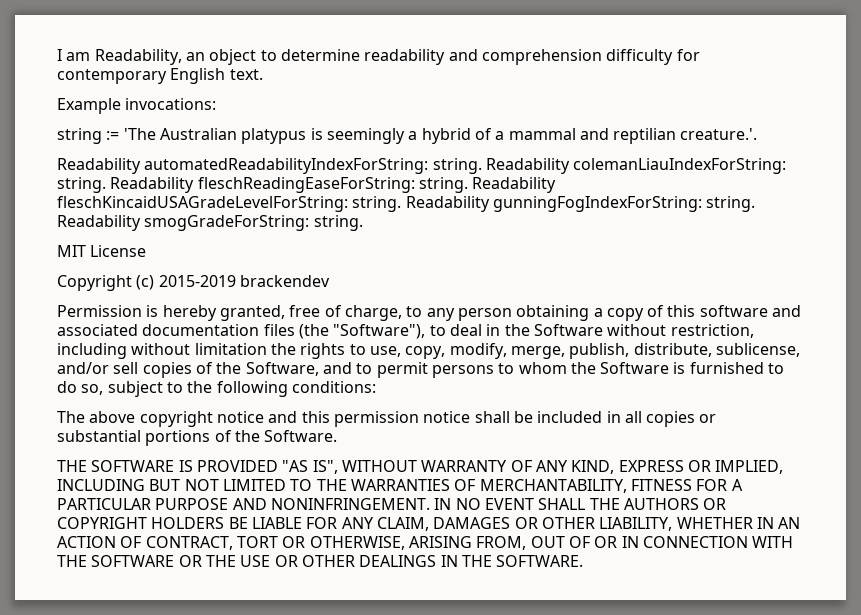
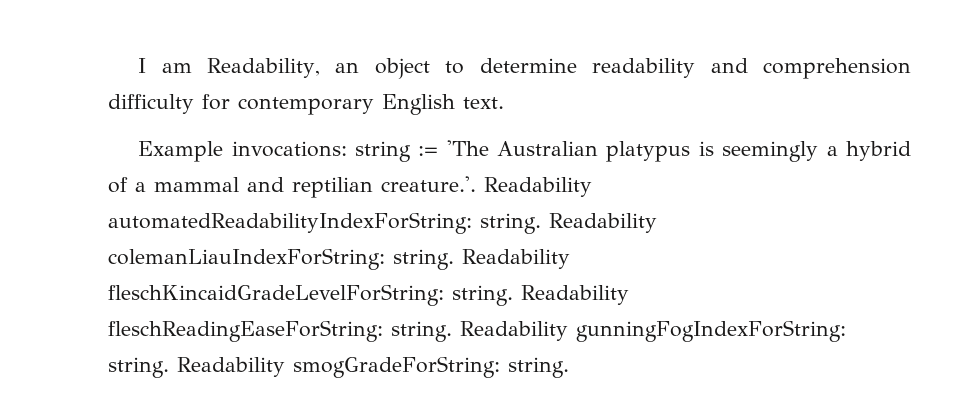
(217, 104) // -> (347, 149) none
(758, 134) // -> (476, 184) none
[197,177,557,193] [57,196,348,212] fleschReadingEaseForString: string. Readability fleschKincaidUSAGradeLevelForString: -> [108,284,629,306] [108,320,383,342] fleschKincaidGradeLevelForString: string. Readability fleschReadingEaseForString:
[57,245,147,257] [57,275,330,291] [57,305,802,321] [57,324,754,339] [57,343,800,359] [57,362,785,378] [57,381,376,397] [57,411,717,427] [57,430,338,446] [57,460,784,474] [57,479,743,493] [57,498,727,510] [57,517,801,531] [57,536,794,550] [57,555,584,567] // MIT License // Copyright (c) 2015-2019 brackendev // Permission is hereby granted, free of charge, to any person obtaining a copy of this software and associated documentation files (the "Software"), to deal in the Software without restriction, including without limitation the rights to use, copy, modify, merge, publish, distribute, sublicense, and/or sell copies of the Software, and to permit persons to whom the Software is furnished to do so, subject to the following conditions: // The above copyright notice and this permission notice shall be included in all copies or substantial portions of the Software. // THE SOFTWARE IS PROVIDED "AS IS", WITHOUT WARRANTY OF ANY KIND, EXPRESS OR IMPLIED, INCLUDING BUT NOT LIMITED TO THE WARRANTIES OF MERCHANTABILITY, FITNESS FOR A PARTICULAR PURPOSE AND NONINFRINGEMENT. IN NO EVENT SHALL THE AUTHORS OR COPYRIGHT HOLDERS BE LIABLE FOR ANY CLAIM, DAMAGES OR OTHER LIABILITY, WHETHER IN AN ACTION OF CONTRACT, TORT OR OTHERWISE, ARISING FROM, OUT OF OR IN CONNECTION WITH THE SOFTWARE OR THE USE OR OTHER DEALINGS IN THE SOFTWARE. -> (569, 367) none

